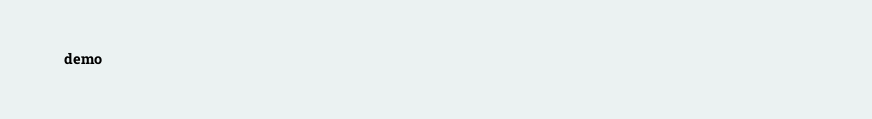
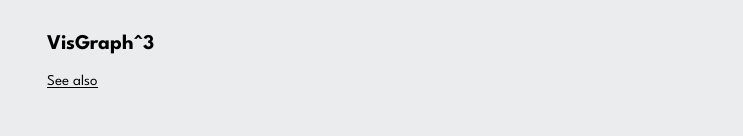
[64,52,102,65] demo -> [47,34,154,54] [47,74,99,86] VisGraph^3 // See also

